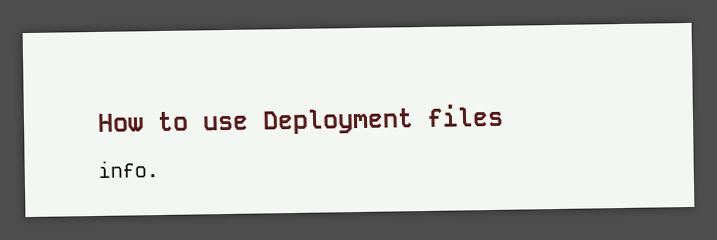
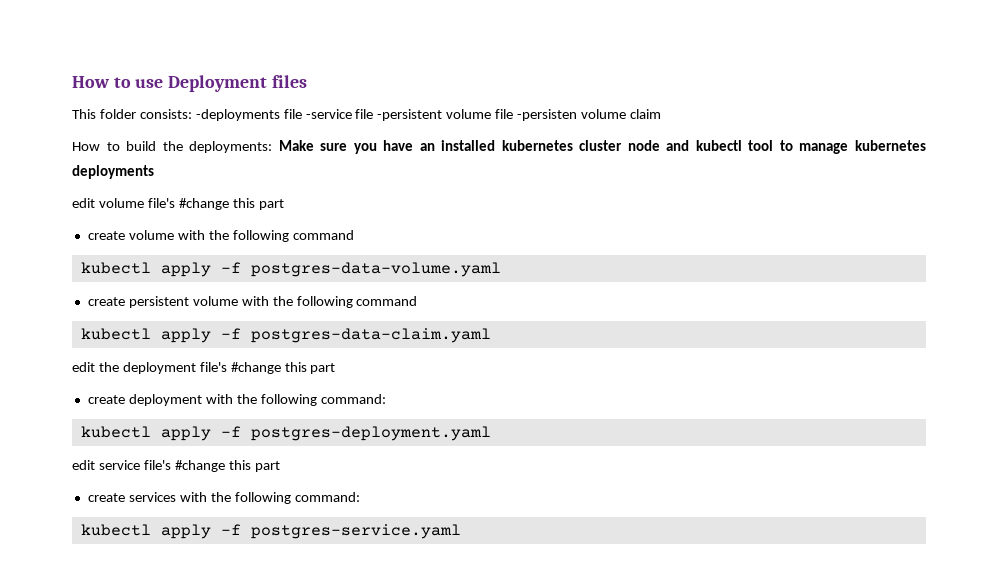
[98,160,159,178] info. -> [72,109,661,121] [72,140,926,154] [72,165,154,179] [72,198,284,210] [87,230,354,242] [80,262,501,277] [87,296,418,308] [80,328,491,343] [72,362,336,374] [87,394,386,406] [80,426,491,441] [72,460,280,472] [87,492,360,504] [80,524,461,539] This folder consists: -deployments file -service file -persistent volume file -persisten volume claim // How to build the deployments: Make sure you have an installed kubernetes cluster node and kubectl tool to manage kubernetes deployments // edit volume file's #change this part // create volume with the following command // kubectl apply -f postgres-data-volume.yaml // create persistent volume with the following command // kubectl apply -f postgres-data-claim.yaml // edit the deployment file's #change this part // create deployment with the following command: // kubectl apply -f postgres-deployment.yaml // edit service file's #change this part // create services with the following command: // kubectl apply -f postgres-service.yaml

